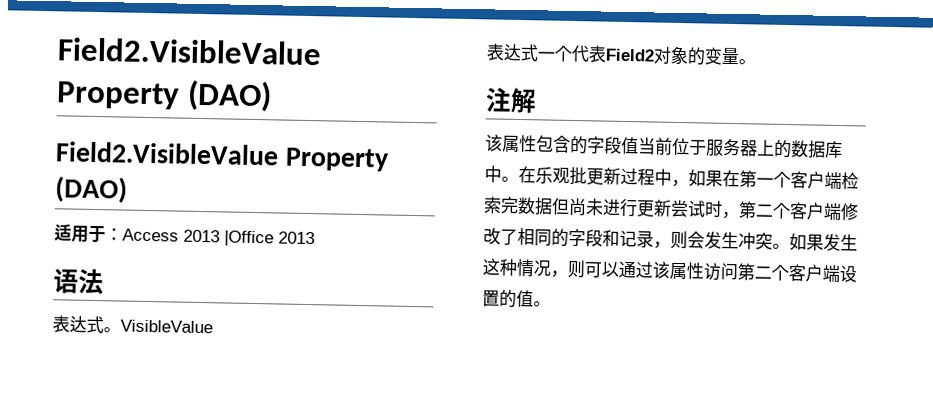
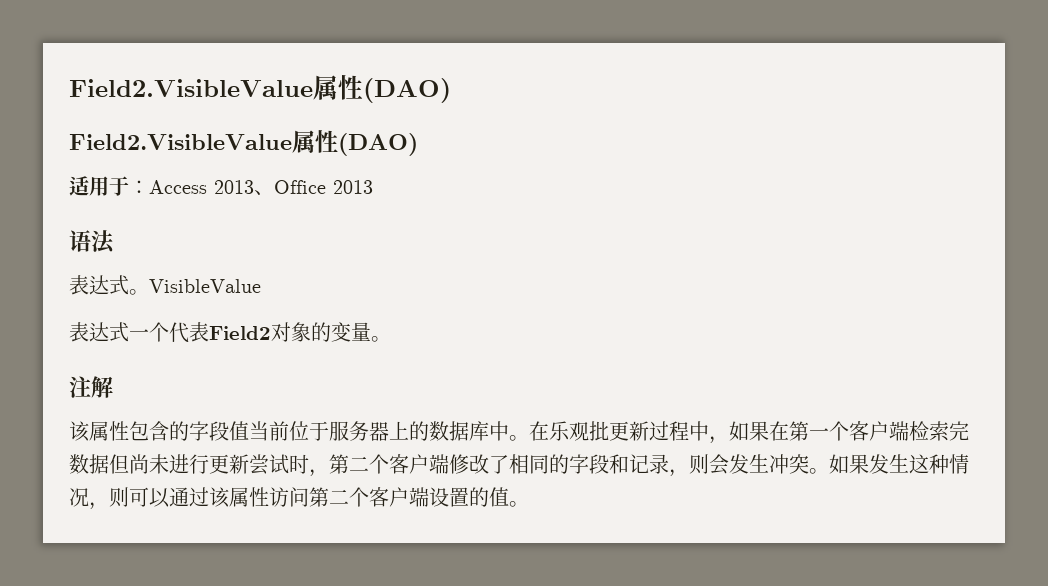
[57,37,322,66] [56,81,180,110] Field2.VisibleValue Property -> [69,75,363,100] Field2.VisibleValue属性
[284,147,390,172] Property -> [292,130,338,153] 属性
[224,230,274,247] |Office -> [254,180,326,195] 、Office

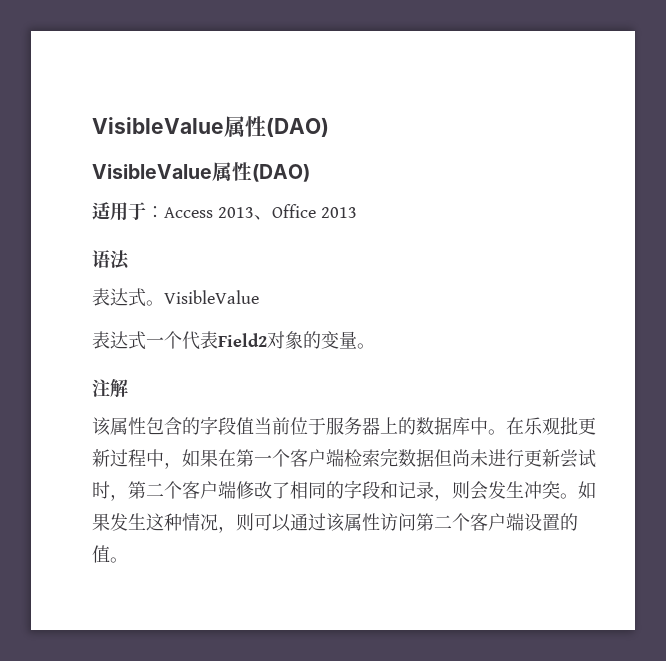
[69,75,451,103] [69,134,292,150] Field2.VisibleValue属性(DAO) // Field2.VisibleValue -> [92,116,329,137] [92,164,212,179] VisibleValue属性(DAO) // VisibleValue

